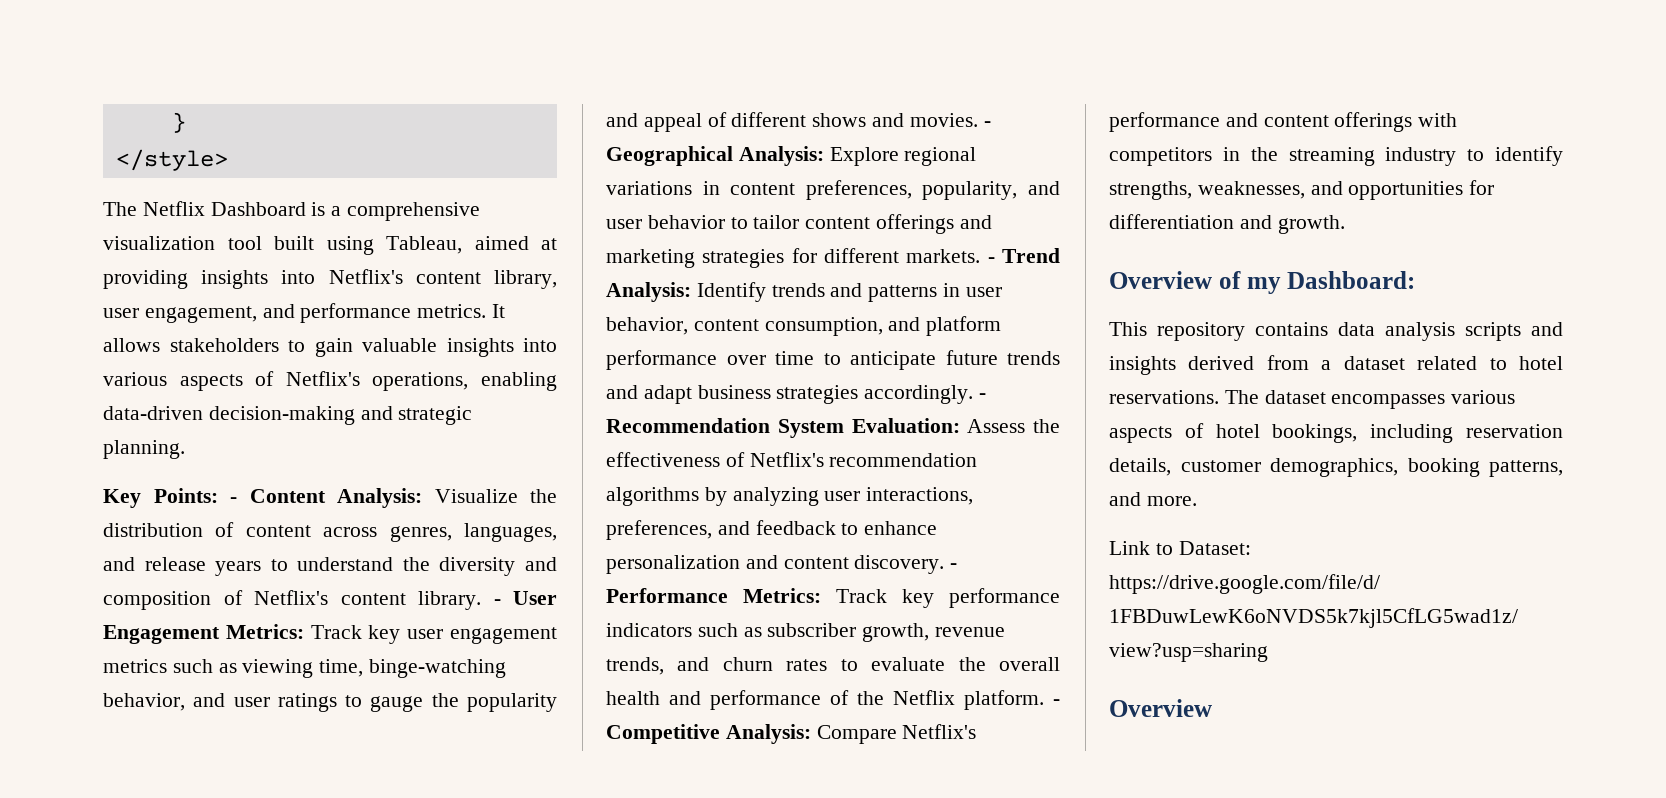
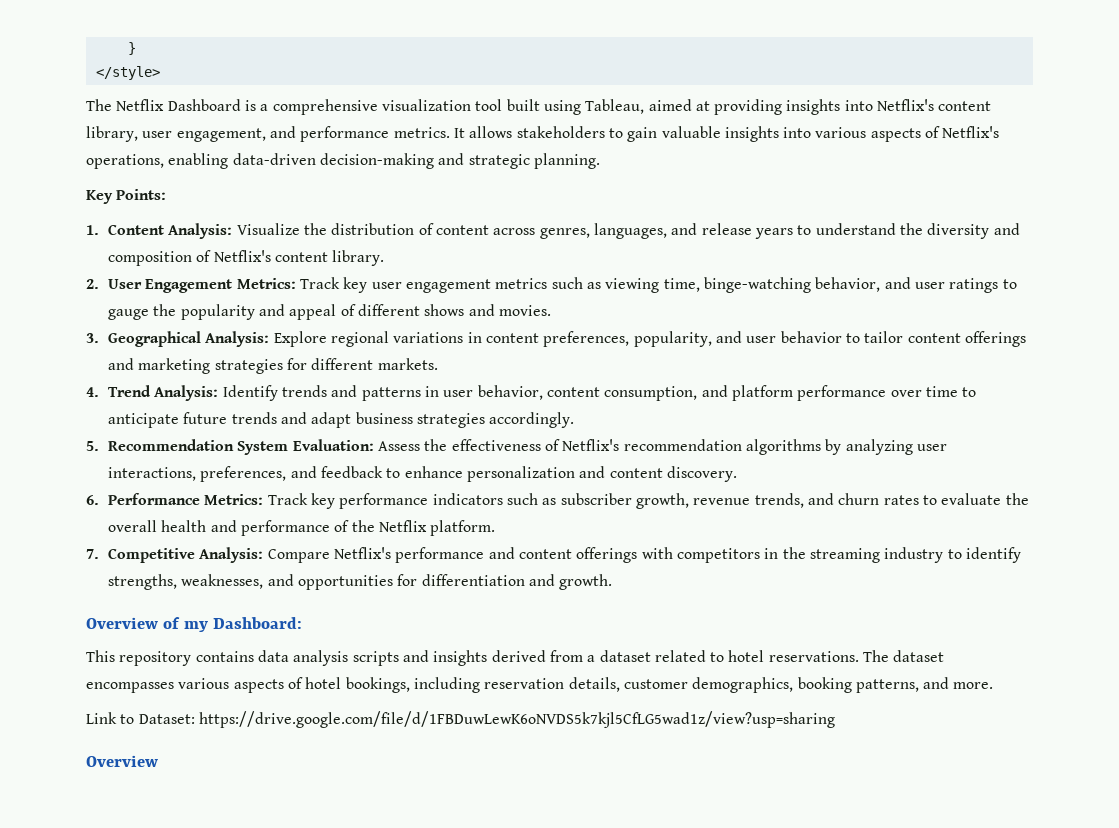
[230,497,237,503] - -> [86,225,99,235] // 1.
[493,599,501,605] - -> [86,279,99,289] // 2.
[983,121,991,127] - -> [86,333,99,343] // 3.
[987,257,995,263] - -> [86,387,99,397] // 4.
[979,393,987,399] - -> [86,441,99,451] // 5.
[950,563,958,569] - -> [86,495,99,505] // 6.
[1053,699,1060,705] - -> [86,549,99,559] // 7.

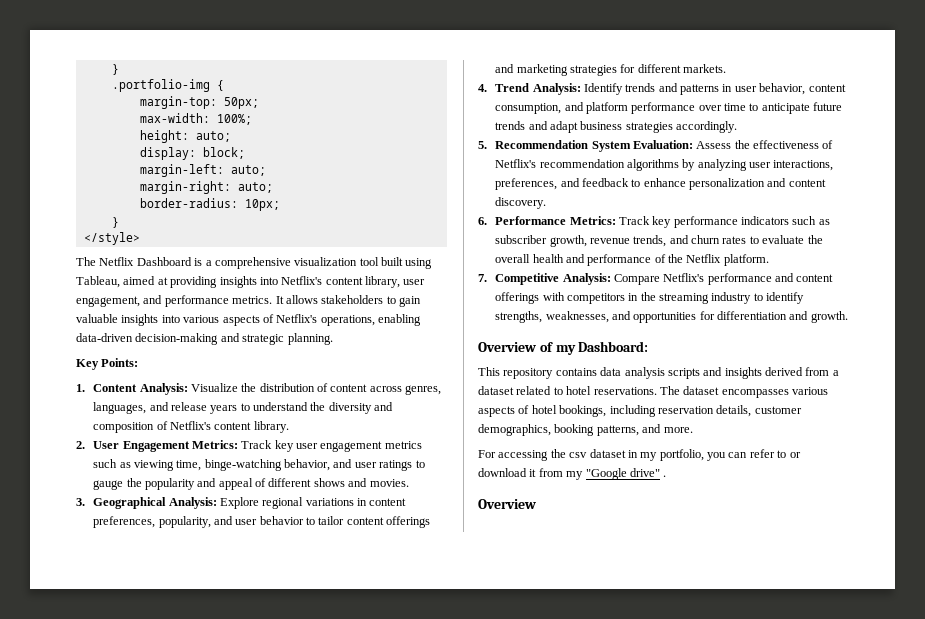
[127,42,136,55] } -> [111,64,119,75] [111,79,224,92] [139,96,259,109] [139,113,252,125] [139,130,231,143] [139,147,245,160] [139,164,266,177] [139,181,273,194] [139,198,280,211] [111,217,119,228] } // .portfolio-img { // margin-top: 50px; // max-width: 100%; // height: auto; // display: block; // margin-left: auto; // margin-right: auto; // border-radius: 10px; // }
[86,711,835,728] Link to Dataset: https://drive.google.com/file/d/1FBDuwLewK6oNVDS5k7kjl5CfLG5wad1z/view?usp=sharing -> [478,449,801,461] [478,468,667,480] For accessing the csv dataset in my portfolio, you can refer to or download it from my "Google drive" .

